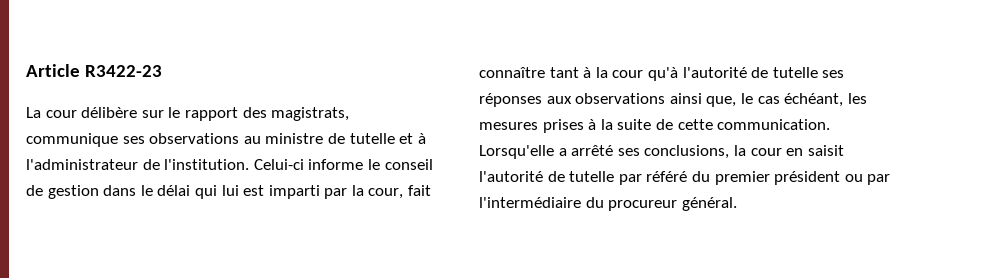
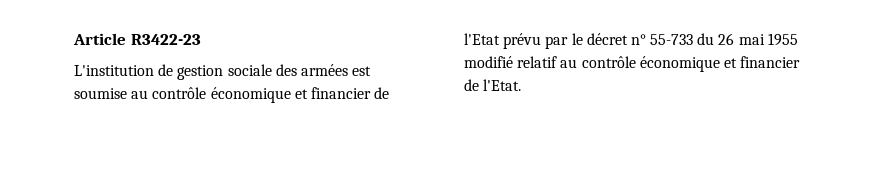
[26,107,350,121] [26,133,426,147] [26,159,433,170] [26,185,432,199] [479,67,845,81] [479,93,867,107] [479,119,831,133] [479,145,844,159] [479,171,891,185] [479,197,737,211] La cour délibère sur le rapport des magistrats, communique ses observations au ministre de tutelle et à l'administrateur de l'institution. Celui-ci informe le conseil de gestion dans le délai qui lui est imparti par la cour, fait connaître tant à la cour qu'à l'autorité de tutelle ses réponses aux observations ainsi que, le cas échéant, les mesures prises à la suite de cette communication. Lorsqu'elle a arrêté ses conclusions, la cour en saisit l'autorité de tutelle par référé du premier président ou par l'intermédiaire du procureur général. -> [74,64,372,80] [74,87,390,103] [464,33,798,49] [464,56,801,72] [464,79,522,91] L'institution de gestion sociale des armées est soumise au contrôle économique et financier de l'Etat prévu par le décret n° 55-733 du 26 mai 1955 modifié relatif au contrôle économique et financier de l'Etat.

